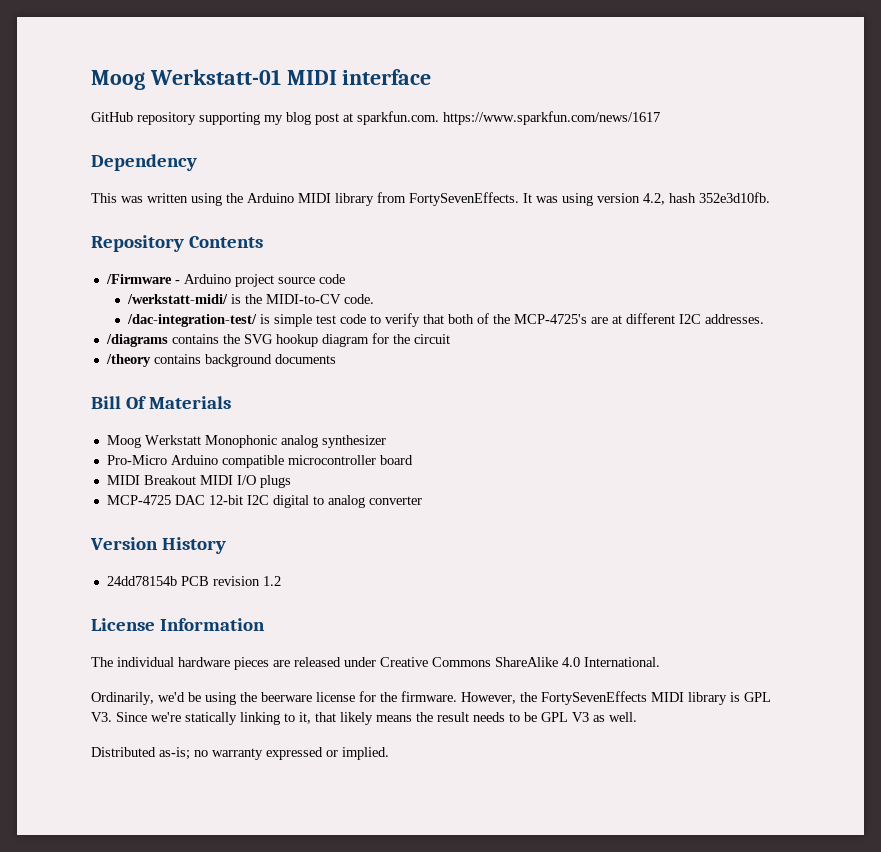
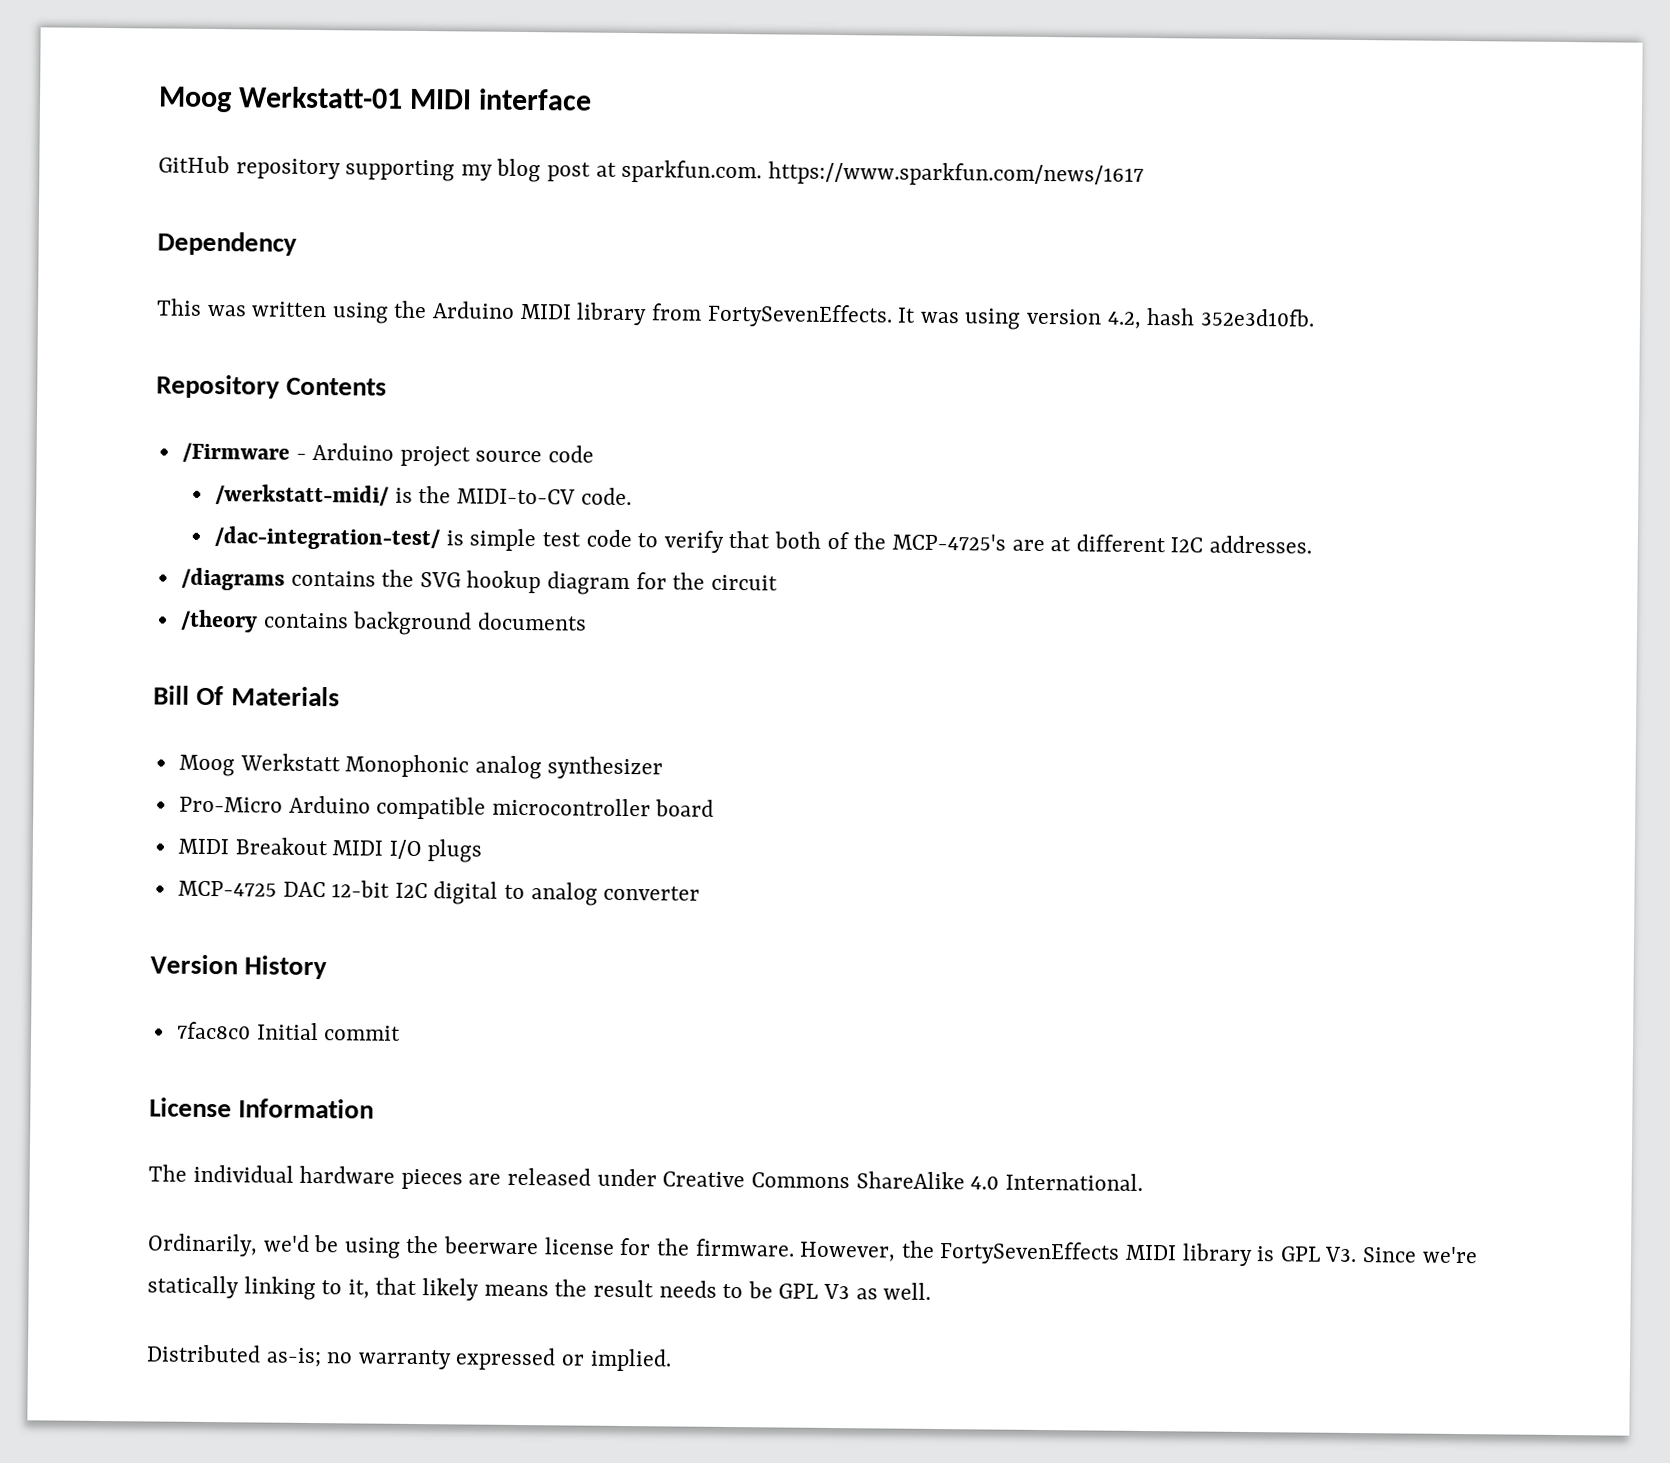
[106,576,281,586] 24dd78154b PCB revision 1.2 -> [176,1021,402,1041] 7fac8c0 Initial commit

